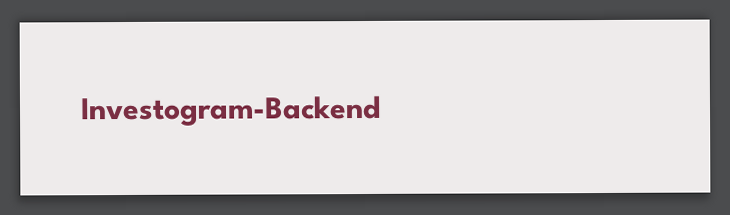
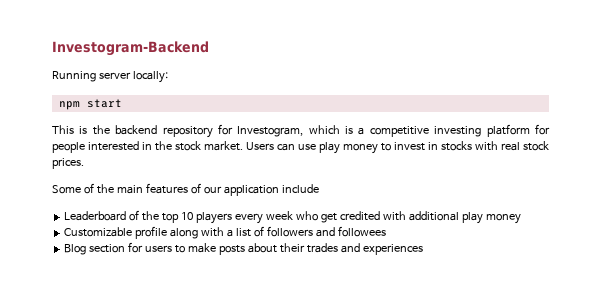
(382, 111) none -> [52,71,168,83] [58,99,122,110] [52,124,550,138] [52,141,549,154] [52,158,84,169] [52,183,319,196] [64,210,521,224] [64,226,386,239] [64,242,423,255] // Running server locally: // npm start // This is the backend repository for Investogram, which is a competitive investing platform for people interested in the stock market. Users can use play money to invest in stocks with real stock prices. // Some of the main features of our application include // Leaderboard of the top 10 players every week who get credited with additional play money // Customizable profile along with a list of followers and followees // Blog section for users to make posts about their trades and experiences

